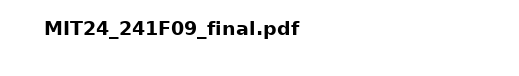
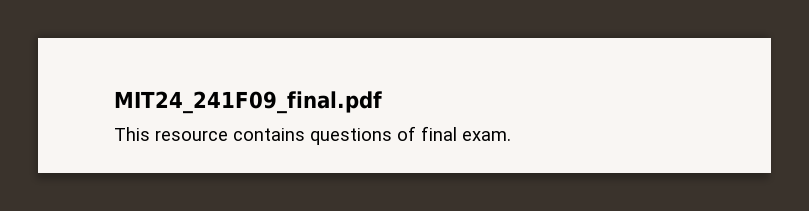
(300, 30) none -> [114,126,511,145] // This resource contains questions of final exam.

